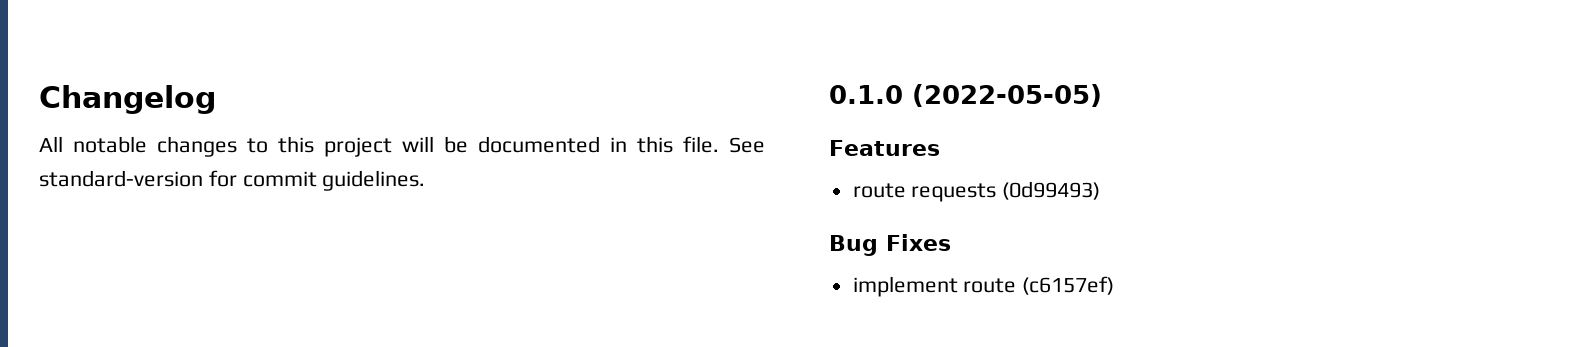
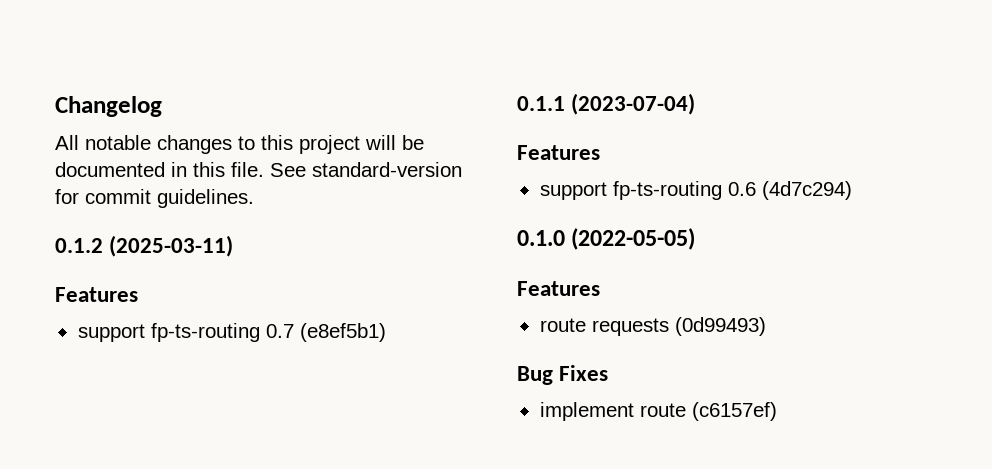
(426, 180) none -> [55,235,234,257] [55,287,138,302] [77,323,386,342] [517,93,696,115] [517,145,600,160] [539,181,852,200] // 0.1.2 (2025-03-11) // Features // support fp-ts-routing 0.7 (e8ef5b1) // 0.1.1 (2023-07-04) // Features // support fp-ts-routing 0.6 (4d7c294)

